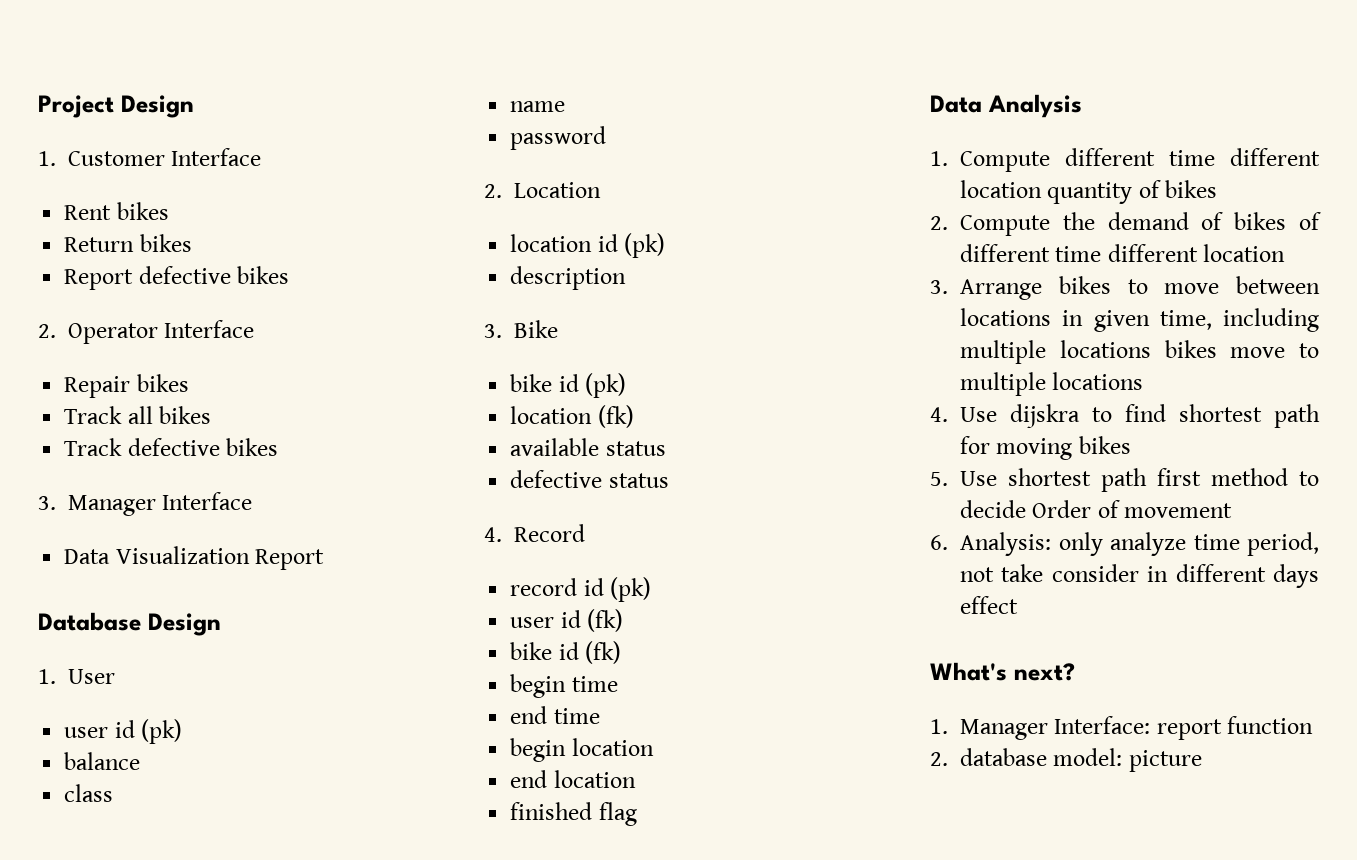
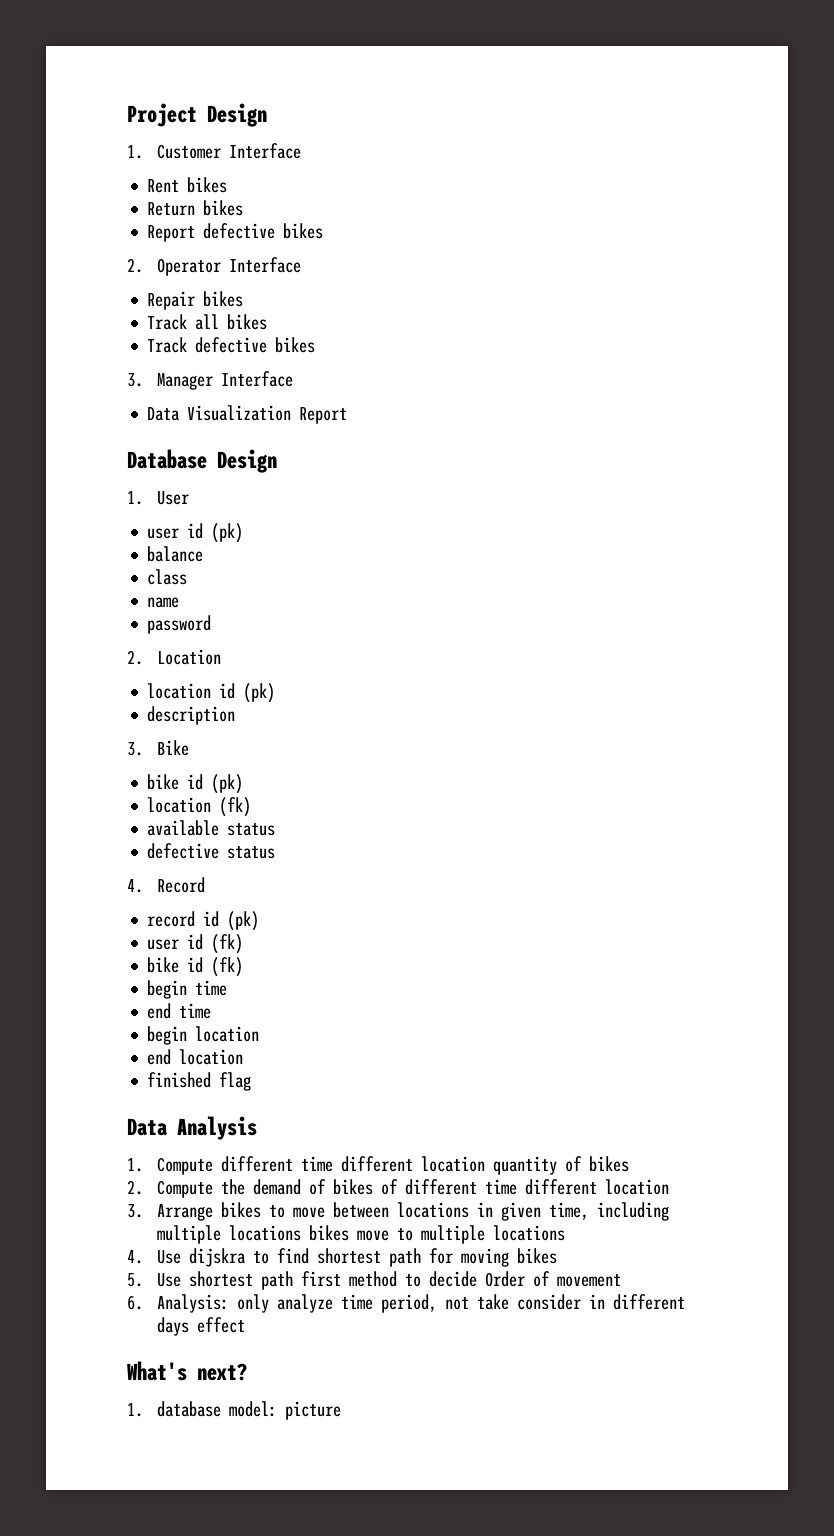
[960,716,1314,740] [930,752,948,766] Manager Interface: report function // 2. -> (143, 1410) none

